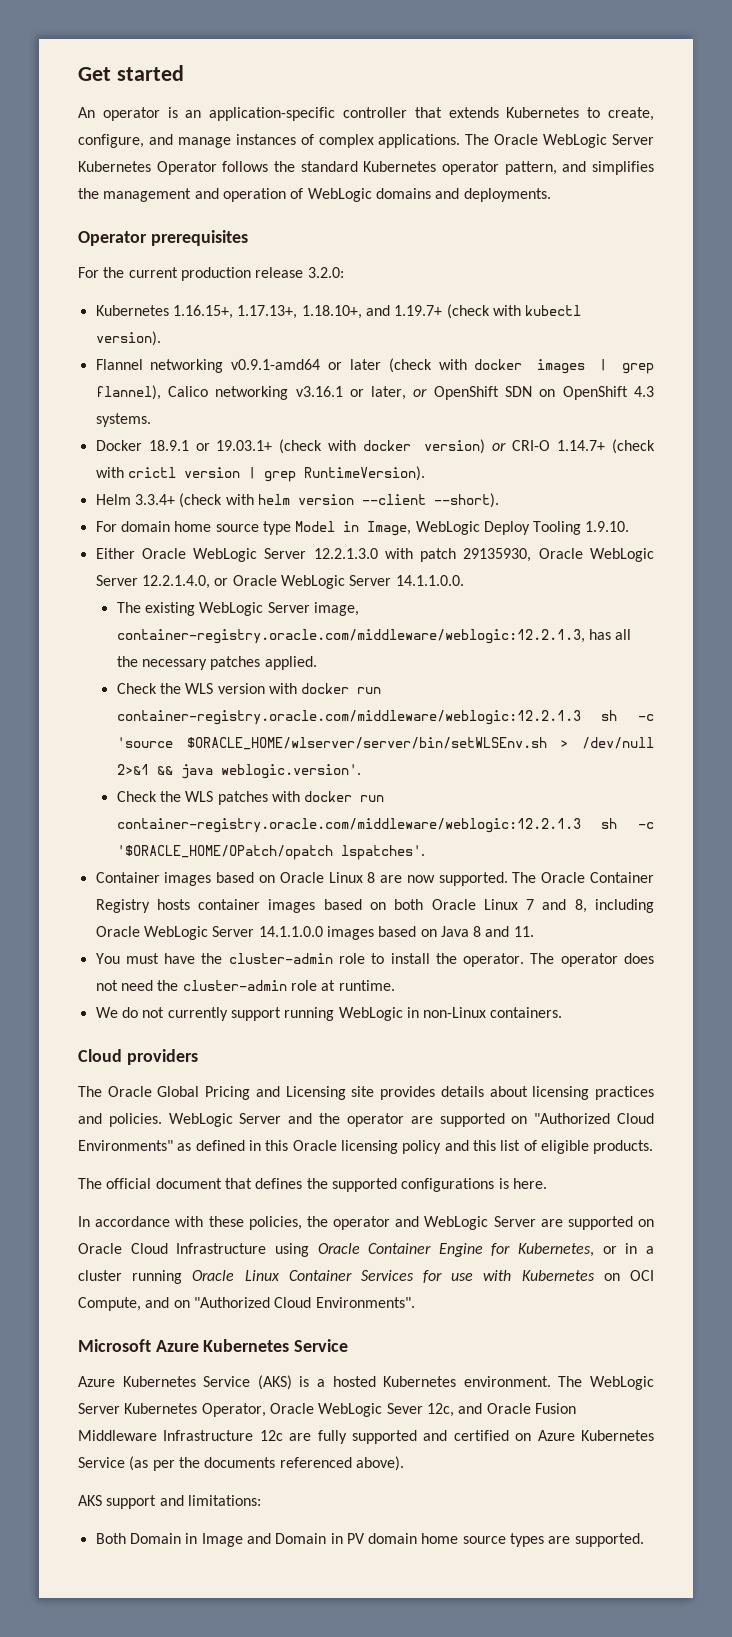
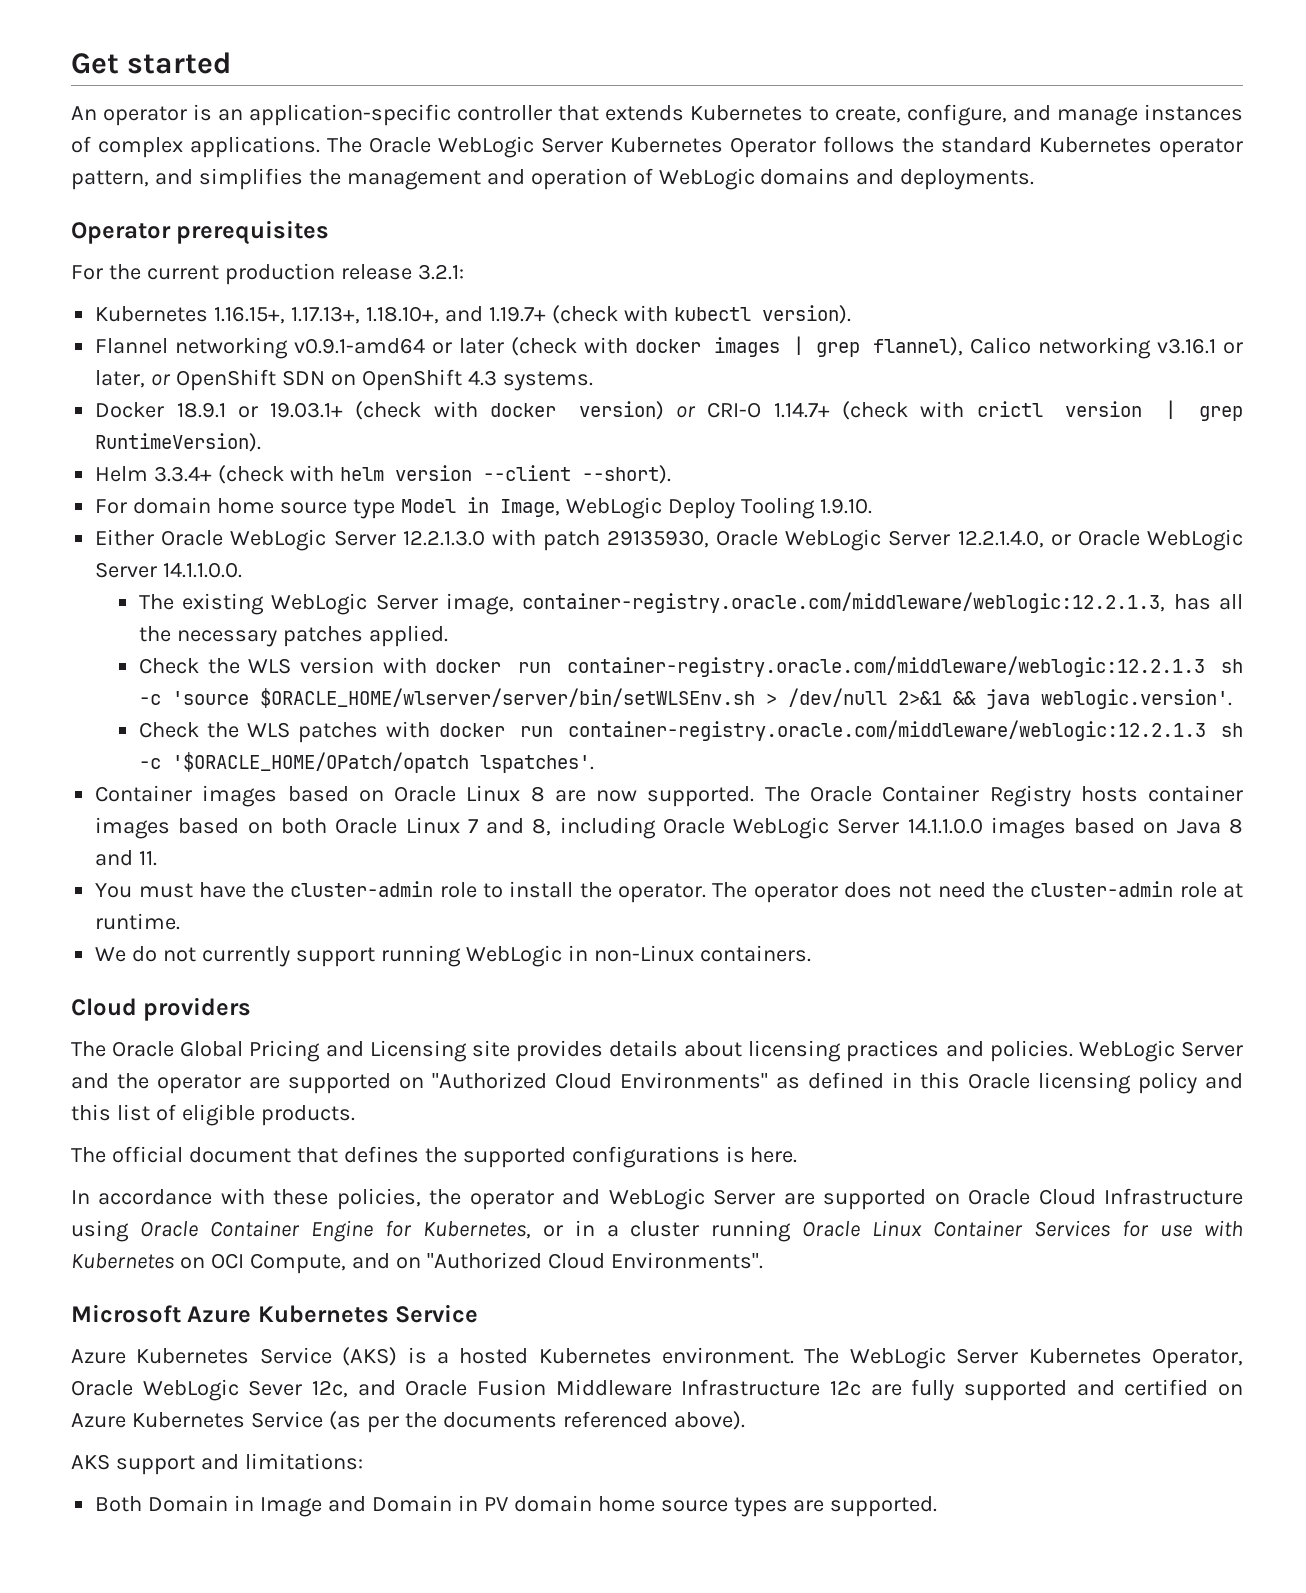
[307,267,344,278] 3.2.0: -> [417,264,464,280] 3.2.1:

